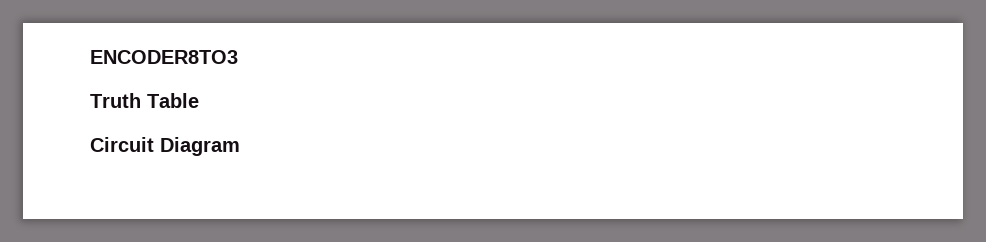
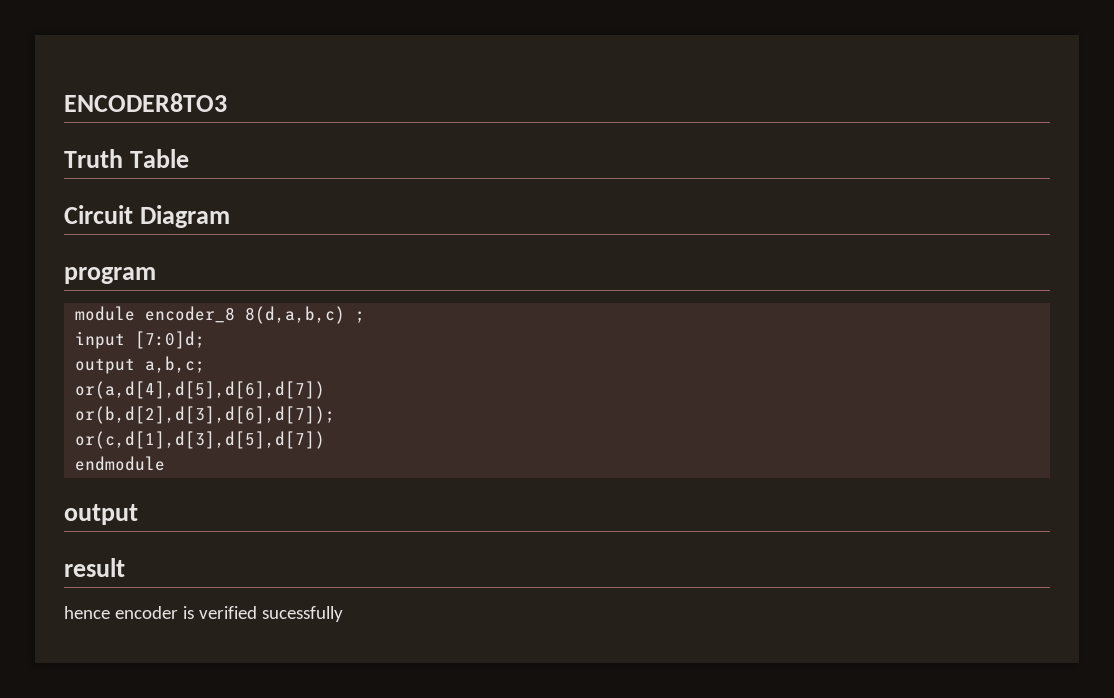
(240, 146) none -> [64,267,156,284] [75,306,366,324] [75,331,206,349] [75,356,206,374] [75,381,326,399] [75,406,336,424] [75,431,326,449] [75,456,166,471] [64,504,138,525] [64,558,125,577] [64,606,343,622] // program // module encoder_8 8(d,a,b,c) ; // input [7:0]d; // output a,b,c; // or(a,d[4],d[5],d[6],d[7]) // or(b,d[2],d[3],d[6],d[7]); // or(c,d[1],d[3],d[5],d[7]) // endmodule // output // result // hence encoder is verified sucessfully

